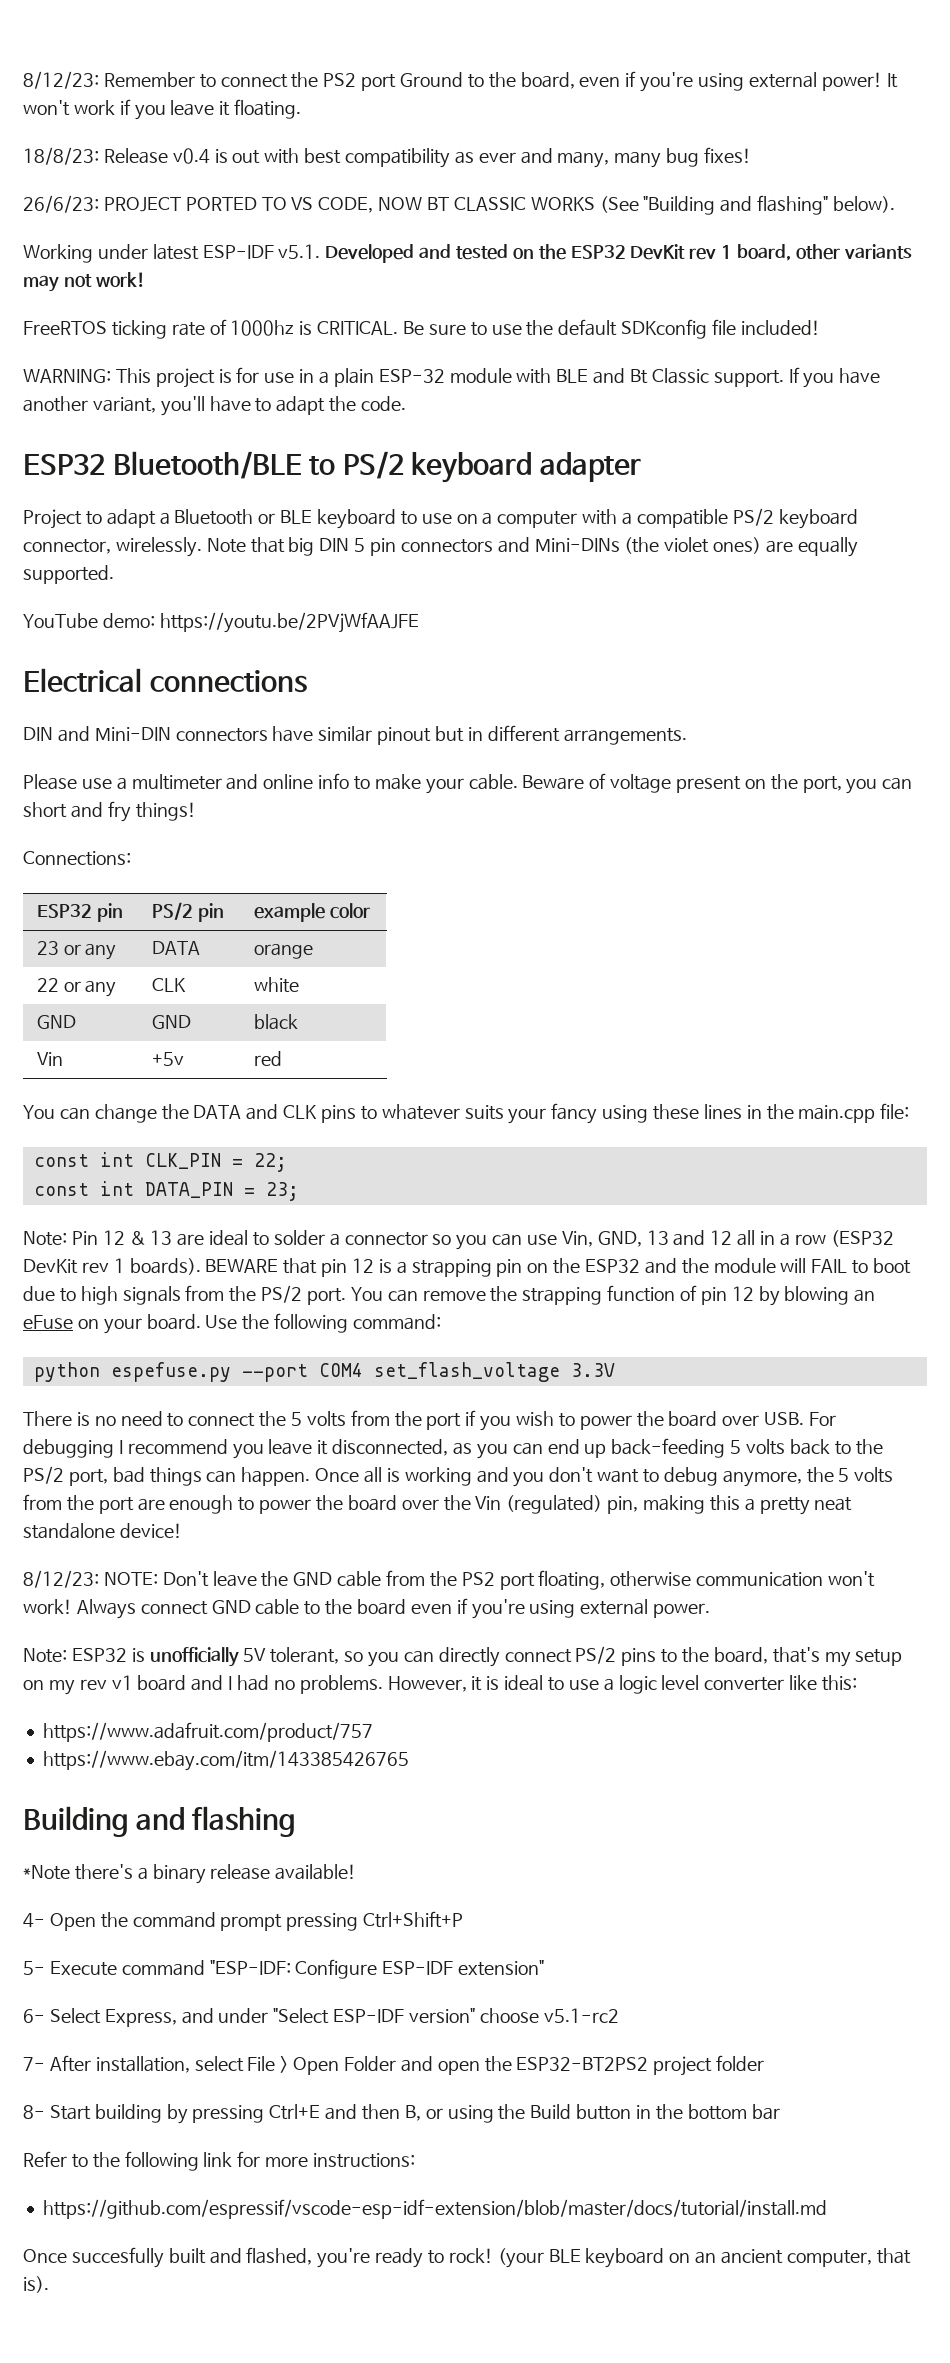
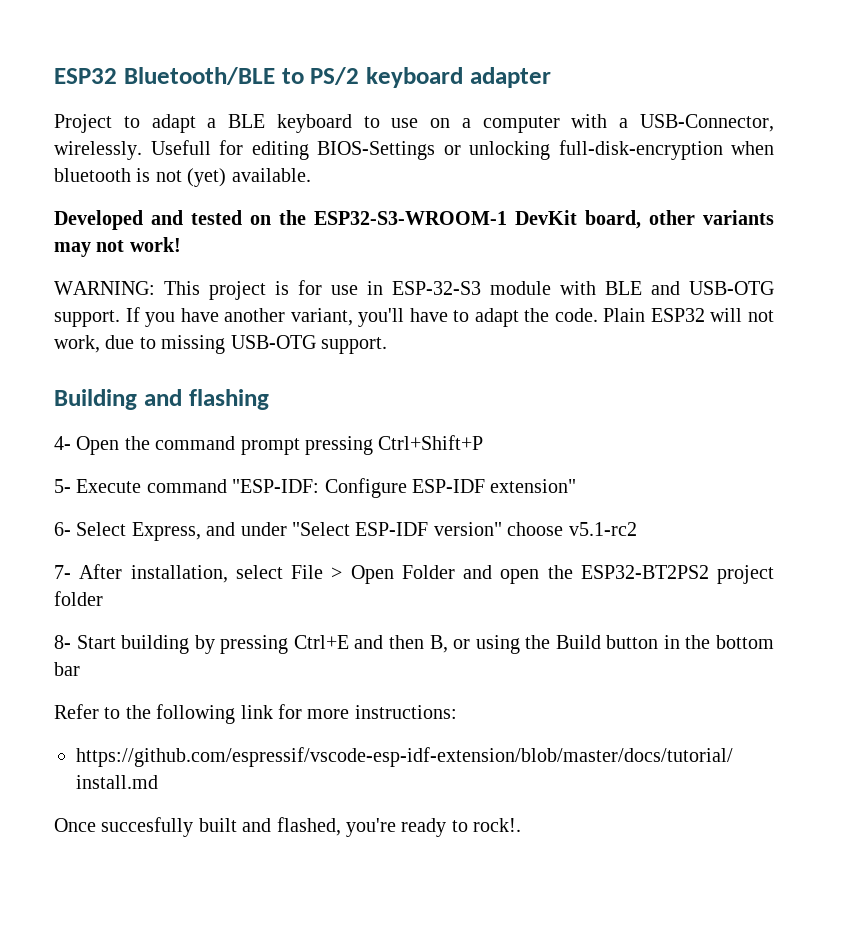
[23,71,898,92] [23,99,302,120] [23,147,751,168] [23,195,895,215] [23,244,321,263] 8/12/23: Remember to connect the PS2 port Ground to the board, even if you're using external power! It won't work if you leave it floating. // 18/8/23: Release v0.4 is out with best compatibility as ever and many, many bug fixes! // 26/6/23: PROJECT PORTED TO VS CODE, NOW BT CLASSIC WORKS (See "Building and flashing" below). // Working under latest ESP-IDF v5.1. -> [54,67,551,88] [54,114,774,133] [54,140,774,160] [54,168,311,187] ESP32 Bluetooth/BLE to PS/2 keyboard adapter // Project to adapt a BLE keyboard to use on a computer with a USB-Connector, wirelessly. Usefull for editing BIOS-Settings or unlocking full-disk-encryption when bluetooth is not (yet) available. //
[570,244,733,260] ESP32 DevKit rev 1 -> [314,210,577,225] ESP32-S3-WROOM-1 DevKit
[23,319,820,339] // FreeRTOS ticking rate of 1000hz is CRITICAL. Be sure to use the default SDKconfig file included! -> (181, 244) none
[319,368,445,387] a plain ESP-32 -> [392,281,481,295] ESP-32-S3
[630,368,709,384] Bt Classic -> [689,281,774,295] USB-OTG
[23,451,641,483] [23,508,858,529] [23,537,858,557] [23,565,114,584] [23,612,419,633] [23,668,307,693] [23,725,687,745] [23,773,913,794] [23,801,196,822] [23,851,131,866] [36,903,123,922] [151,902,224,922] [253,903,370,922] [36,941,117,960] [151,941,200,955] [253,943,313,959] [36,978,117,997] [151,978,186,992] [253,977,299,993] [36,1015,76,1029] [151,1015,191,1029] [253,1014,298,1030] [36,1052,63,1066] [151,1052,184,1066] [253,1051,282,1066] [23,1103,910,1124] [33,1152,287,1172] [33,1181,299,1201] [23,1230,894,1250] [23,1258,912,1277] [23,1285,876,1306] [23,1313,442,1334] [33,1362,615,1382] [23,1410,837,1431] [23,1438,883,1459] [23,1466,894,1487] [23,1494,853,1515] [23,1523,182,1539] [23,1570,876,1590] [23,1598,711,1619] [23,1646,903,1667] [23,1675,858,1695] [42,1722,373,1742] [42,1750,409,1771] [23,1806,296,1837] [23,1864,357,1884] // ESP32 Bluetooth/BLE to PS/2 keyboard adapter // Project to adapt a Bluetooth or BLE keyboard to use on a computer with a compatible PS/2 keyboard connector, wirelessly. Note that big DIN 5 pin connectors and Mini-DINs (the violet ones) are equally supported. // YouTube demo: https://youtu.be/2PVjWfAAJFE // Electrical connections // DIN and Mini-DIN connectors have similar pinout but in different arrangements. // Please use a multimeter and online info to make your cable. Beware of voltage present on the port, you can short and fry things! // Connections: // ESP32 pin | PS/2 pin | example color // 23 or any | DATA | orange // 22 or any | CLK | white // GND | GND | black // Vin | +5v | red // You can change the DATA and CLK pins to whatever suits your fancy using these lines in the main.cpp file: // const int CLK_PIN = 22; // const int DATA_PIN = 23; // Note: Pin 12 & 13 are ideal to solder a connector so you can use Vin, GND, 13 and 12 all in a row (ESP32 DevKit rev 1 boards). BEWARE that pin 12 is a strapping pin on the ESP32 and the module will FAIL to boot due to high signals from the PS/2 port. You can remove the strapping function of pin 12 by blowing an eFuse on your board. Use the following command: // python espefuse.py --port COM4 set_flash_voltage 3.3V // There is no need to connect the 5 volts from the port if you wish to power the board over USB. For debugging I recommend you leave it disconnected, as you can end up back-feeding 5 volts back to the PS/2 port, bad things can happen. Once all is working and you don't want to debug anymore, the 5 volts from the port are enough to power the board over the Vin (regulated) pin, making this a pretty neat standalone device! // 8/12/23: NOTE: Don't leave the GND cable from the PS2 port floating, otherwise communication won't work! Always connect GND cable to the board even if you're using external power. // Note: ESP32 is unofficially 5V tolerant, so you can directly connect PS/2 pins to the board, that's my setup on my rev v1 board and I had no problems. However, it is ideal to use a logic level converter like this: // https://www.adafruit.com/product/757 // https://www.ebay.com/itm/143385426765 // Building and flashing // *Note there's a binary release available! -> [603,308,774,322] [54,335,387,354] [54,389,269,410] Plain ESP32 will not work, due to missing USB-OTG support. // Building and flashing
[448,2248,911,2268] [23,2276,49,2293] rock! (your BLE keyboard on an ancient computer, that is). -> [473,818,522,832] rock!.

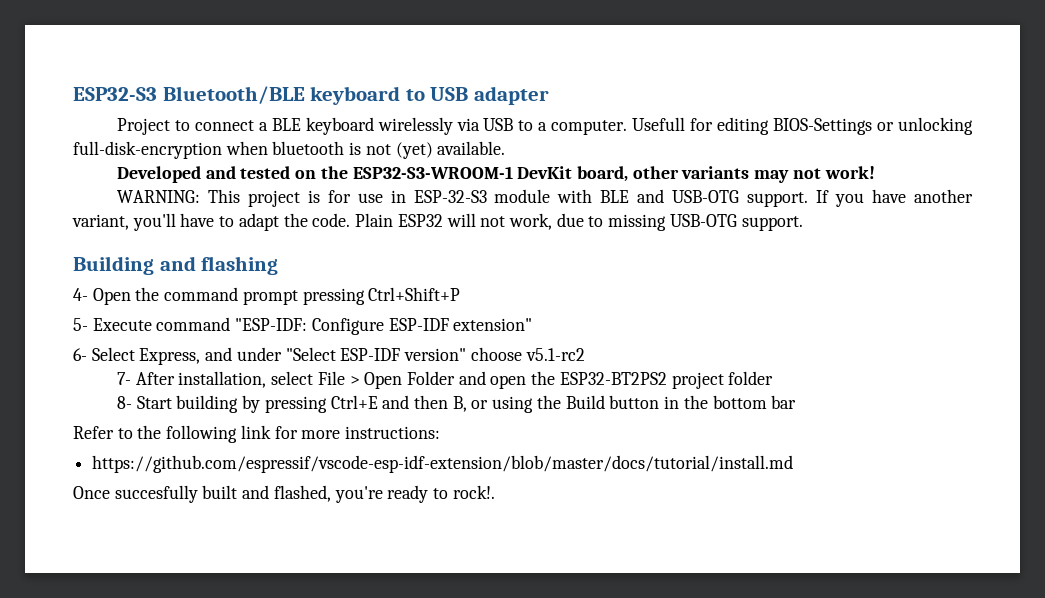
[54,67,463,88] ESP32 Bluetooth/BLE to PS/2 keyboard -> [73,86,469,105] ESP32-S3 Bluetooth/BLE keyboard to USB
[151,114,196,133] adapt -> [194,120,254,131] connect
[363,114,774,133] [54,141,142,160] to use on a computer with a USB-Connector, wirelessly. -> [377,117,628,135] wirelessly via USB to a computer.

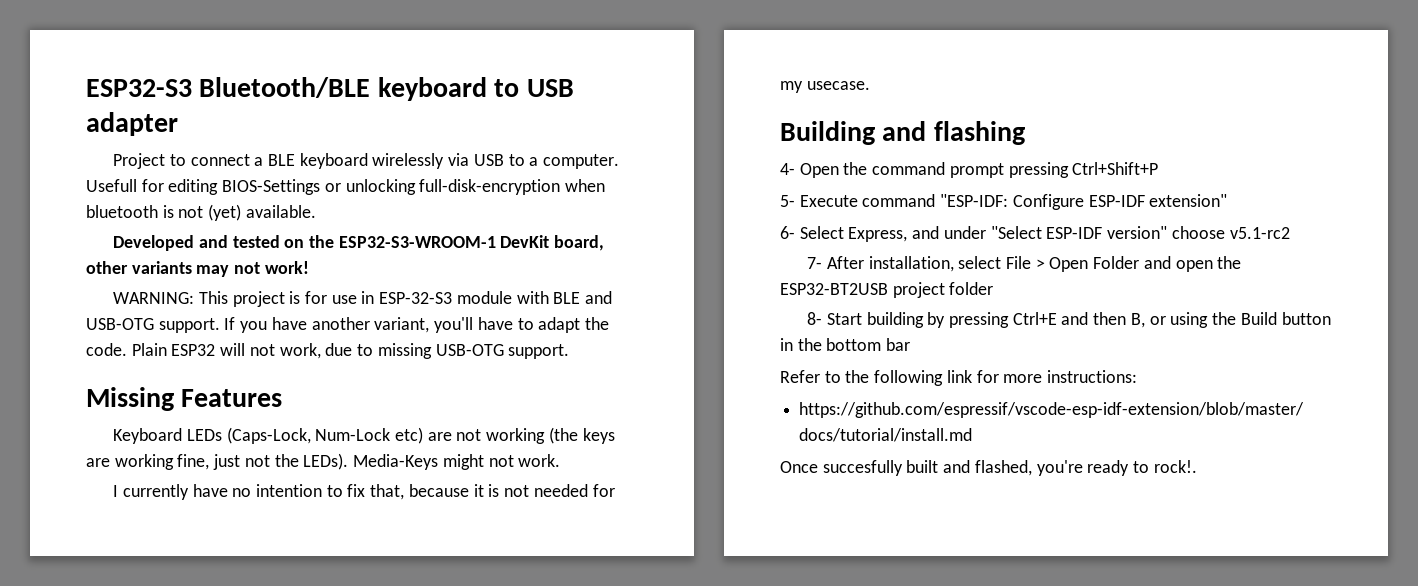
(803, 223) none -> [86,387,283,411] [113,427,615,444] [86,453,561,470] [113,484,615,500] [780,81,870,93] // Missing Features // Keyboard LEDs (Caps-Lock, Num-Lock etc) are not working (the keys are working fine, just not the LEDs). Media-Keys might not work. // I currently have no intention to fix that, because it is not needed for my usecase.
[559,372,667,385] ESP32-BT2PS2 -> [780,283,888,295] ESP32-BT2USB

